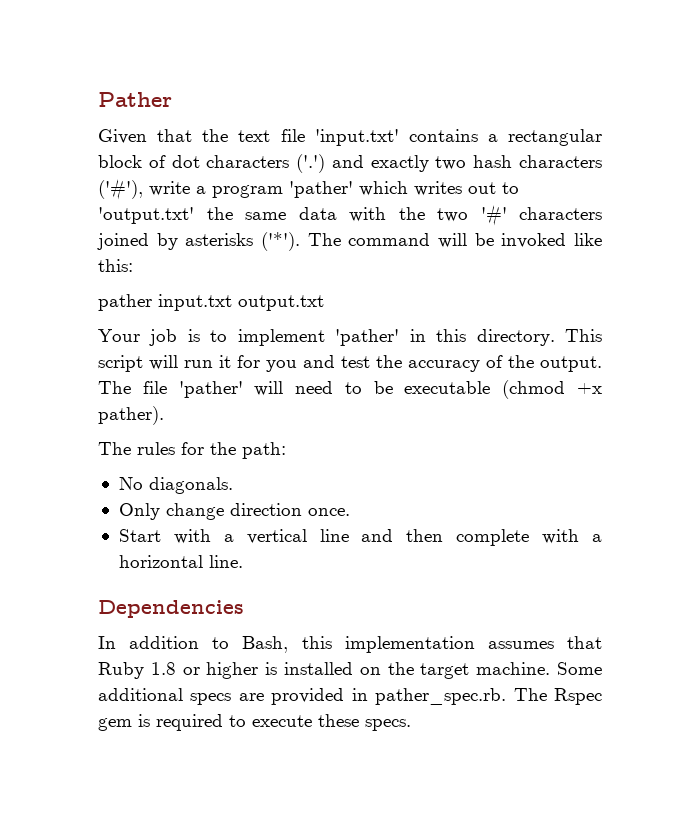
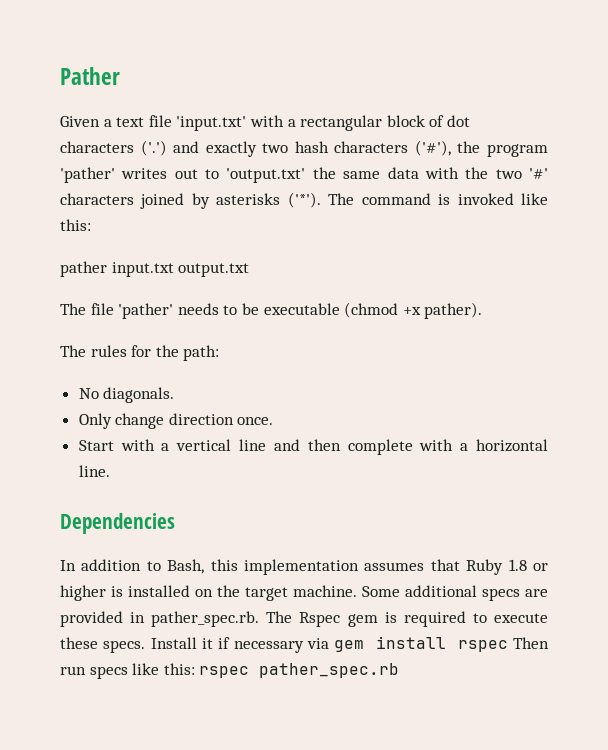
[157,129,229,142] that the -> [103,119,112,127] a
[408,129,478,142] contains -> [249,115,284,127] with
[149,181,206,196] write a -> [457,141,481,153] the
[359,181,408,196] which -> (115, 175) none
[437,233,494,248] will be -> [438,194,451,205] is
[98,329,602,346] [98,355,602,372] Your job is to implement 'pather' in this directory. This script will run it for you and test the accuracy of the output. -> (250, 270) none
[254,381,334,396] will need -> [177,303,219,315] needs
(411, 725) none -> [150,636,549,653] [60,663,400,679] Install it if necessary via gem install rspec Then run specs like this: rspec pather_spec.rb

